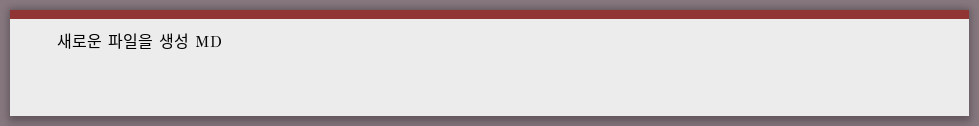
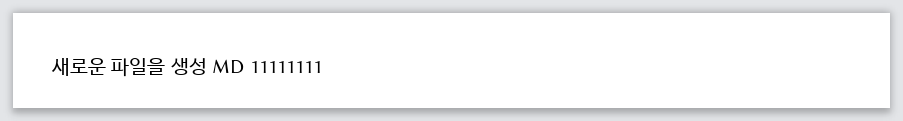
(222, 41) none -> [249,61,322,73] 11111111

